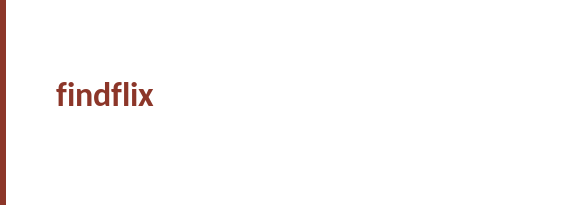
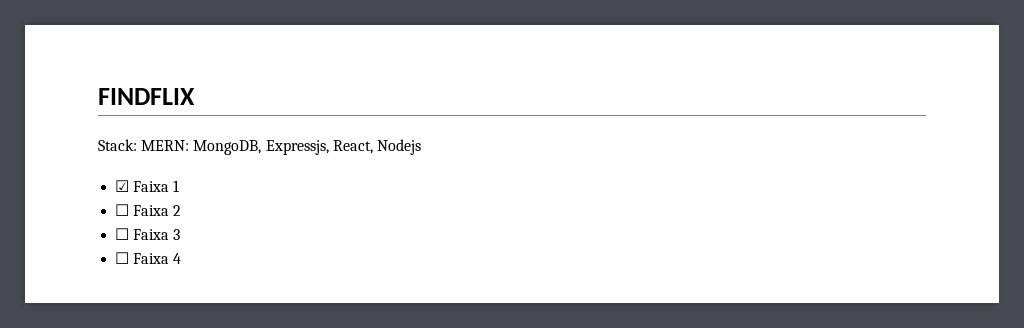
[56,82,154,106] findflix -> [98,88,195,105] [98,139,421,155] [115,180,180,192] [115,204,182,216] [115,228,181,240] [115,252,182,264] FINDFLIX // Stack: MERN: MongoDB, Expressjs, React, Nodejs // ☑ Faixa 1 // ☐ Faixa 2 // ☐ Faixa 3 // ☐ Faixa 4

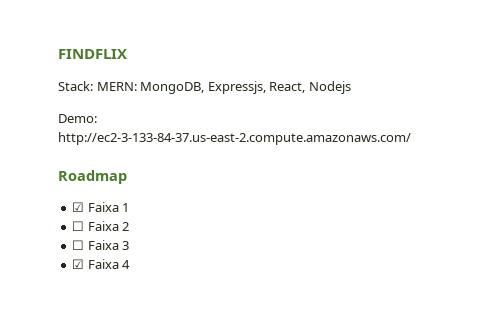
(421, 147) none -> [58,114,97,123] [58,132,411,145] [58,170,127,184] // Demo: http://ec2-3-133-84-37.us-east-2.compute.amazonaws.com/ // Roadmap
[115,252,130,264] ☐ -> [72,259,85,269] ☑

